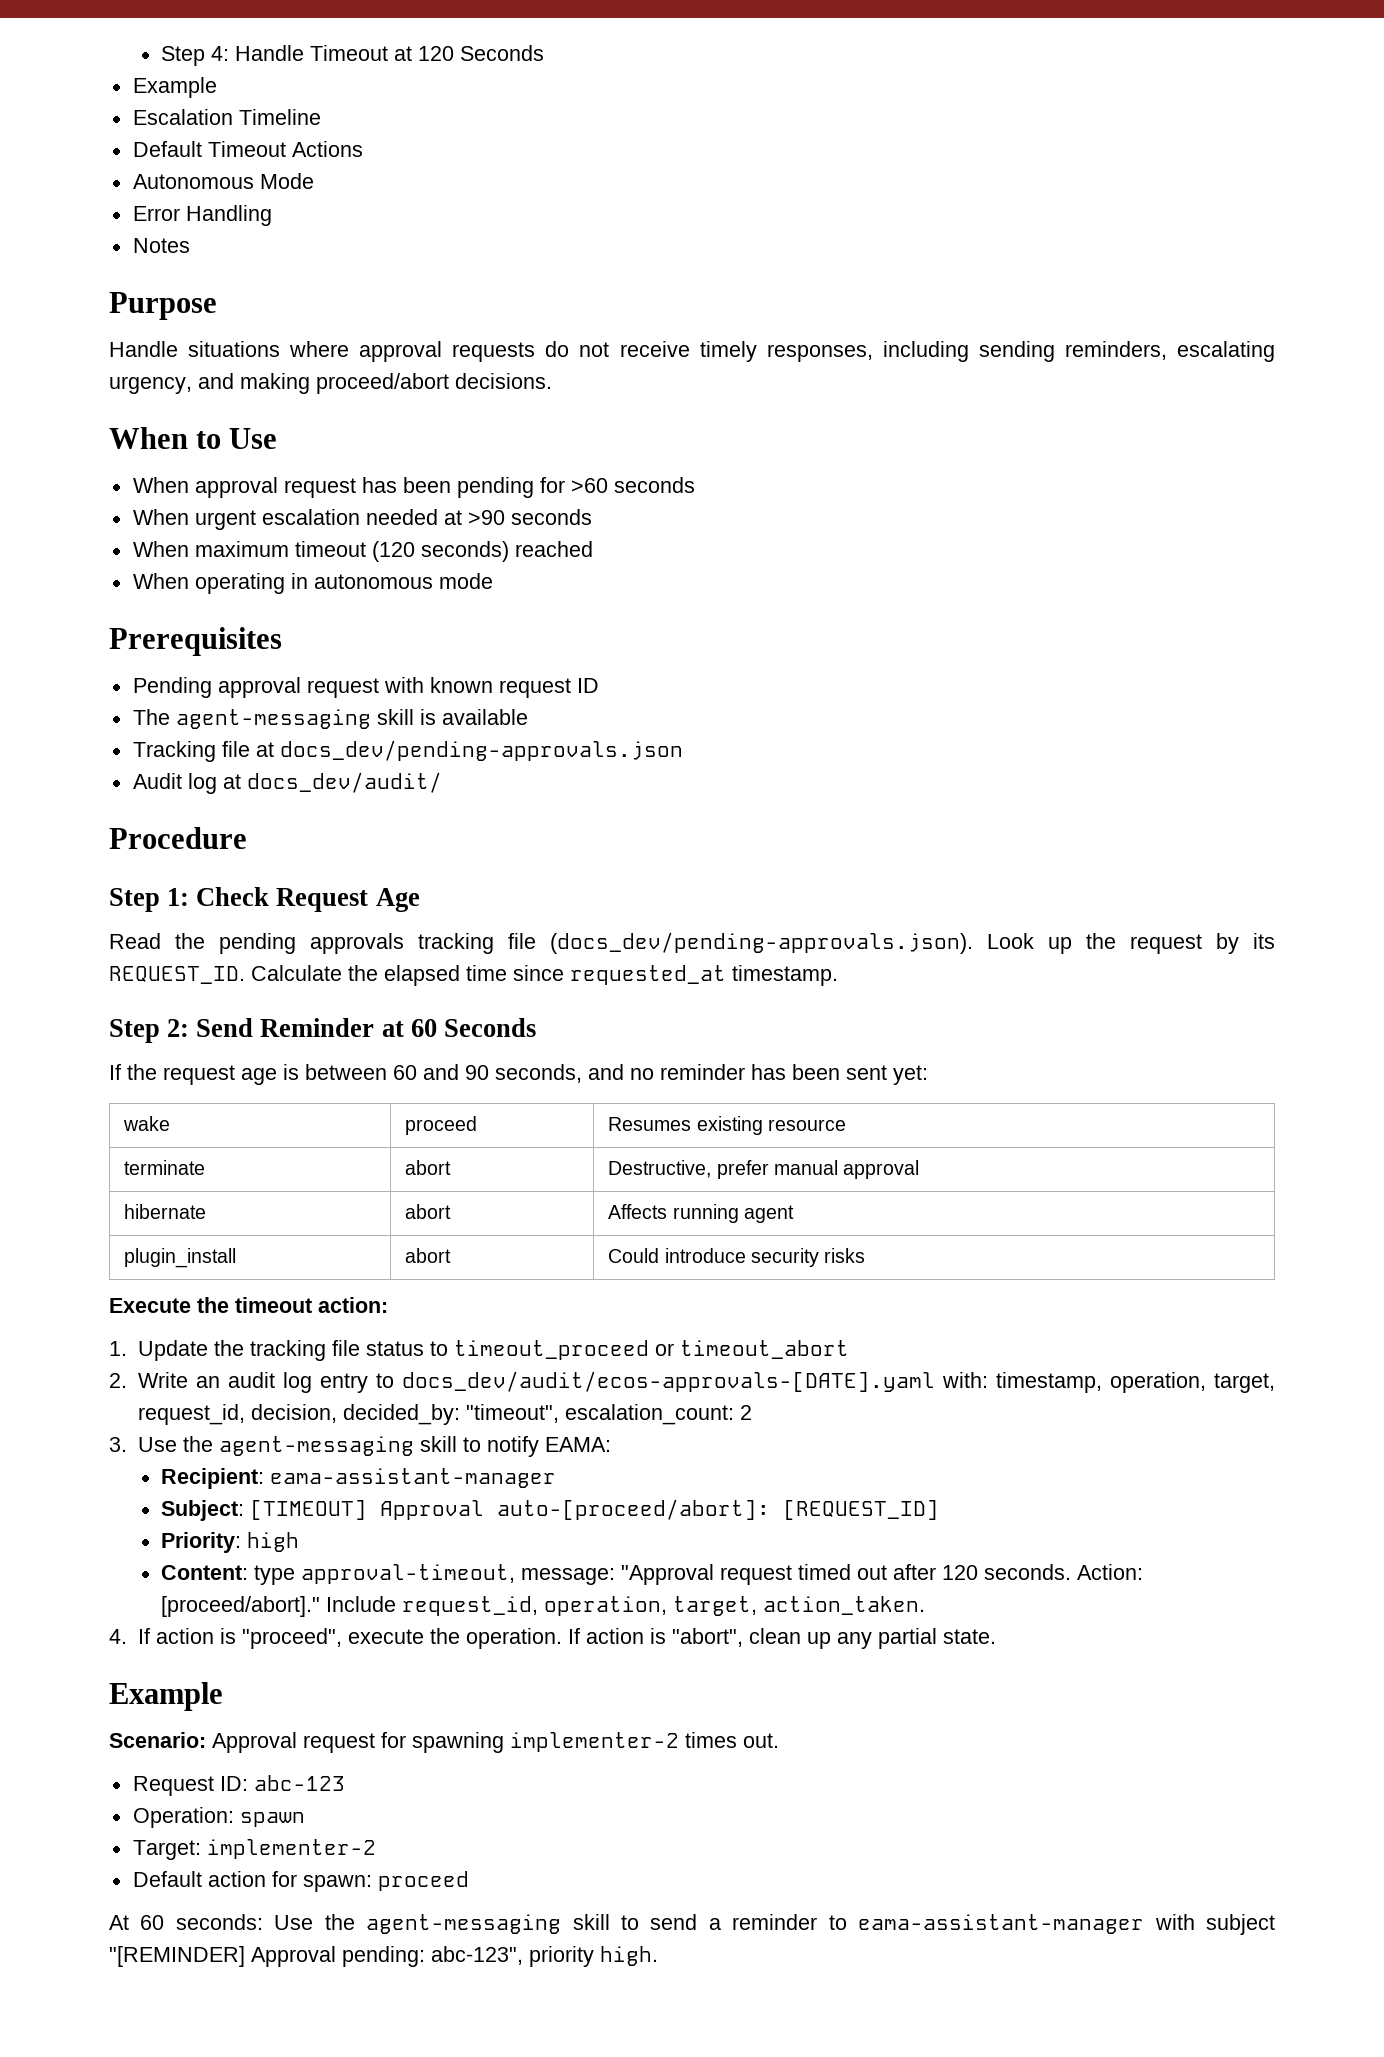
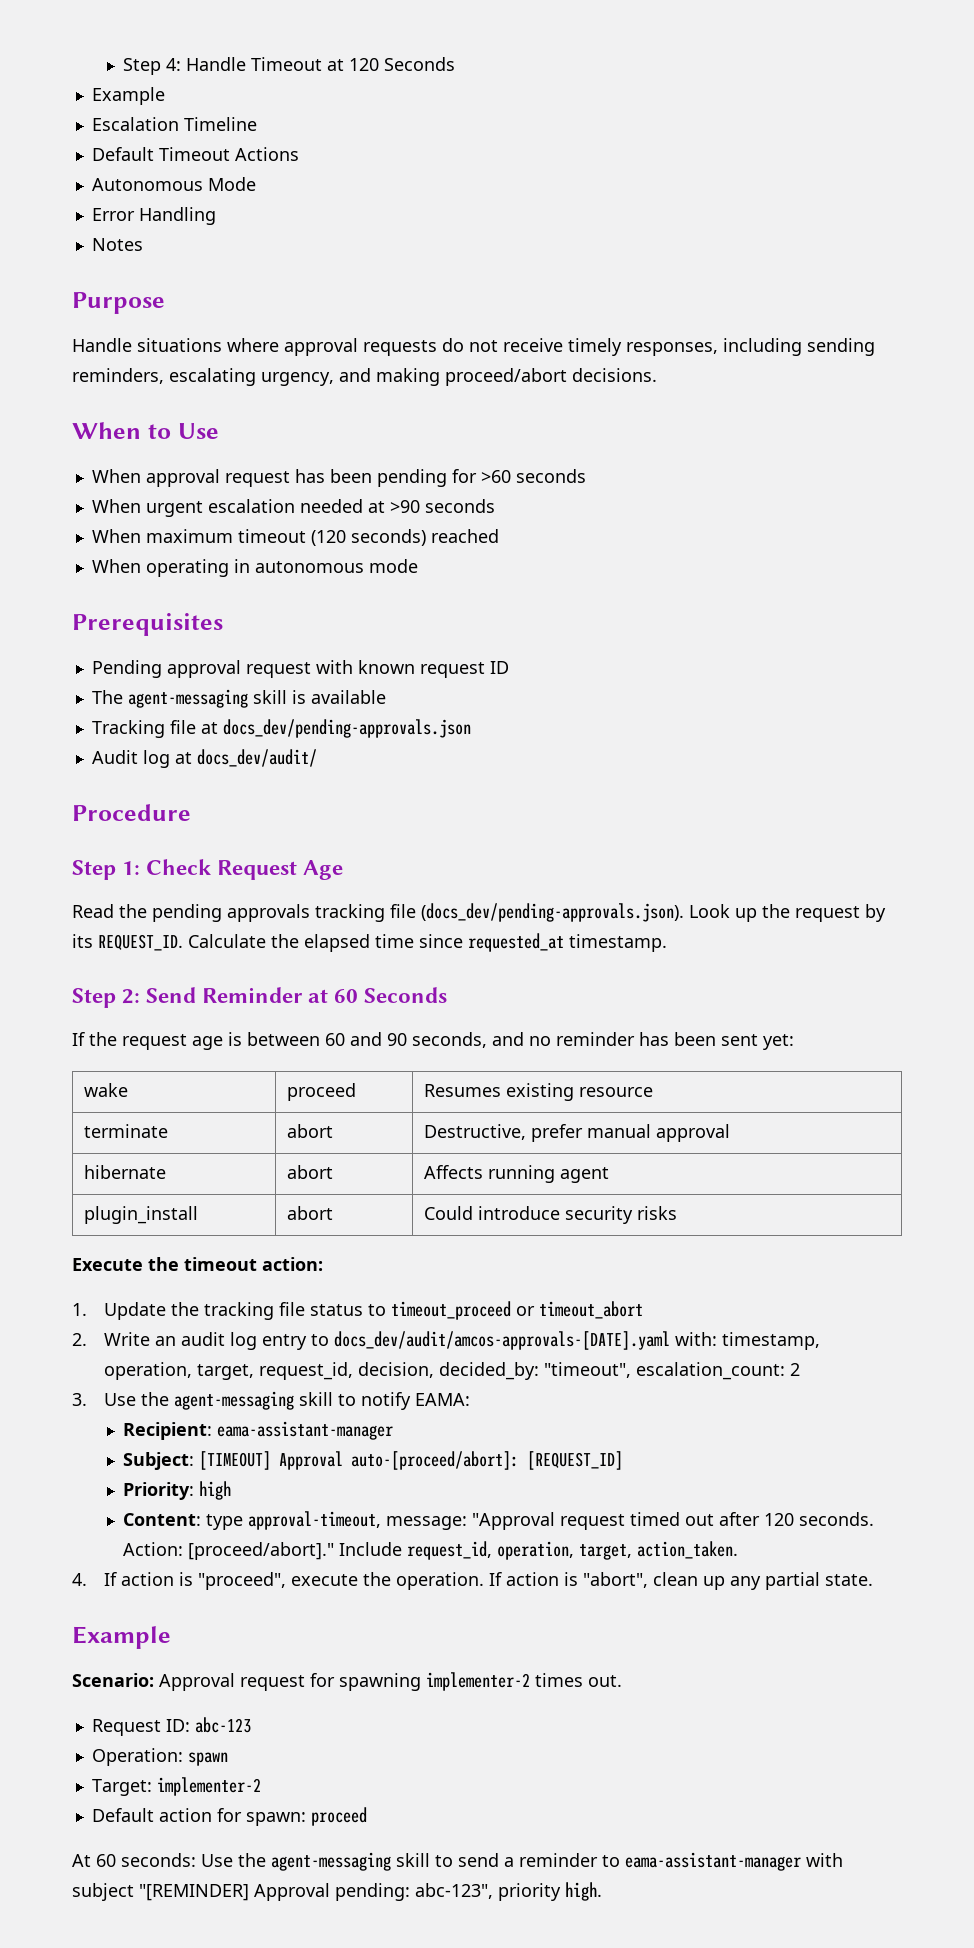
[401,1371,935,1392] docs_dev/audit/ecos-approvals-[DATE].yaml -> [333,1331,670,1350] docs_dev/audit/amcos-approvals-[DATE].yaml

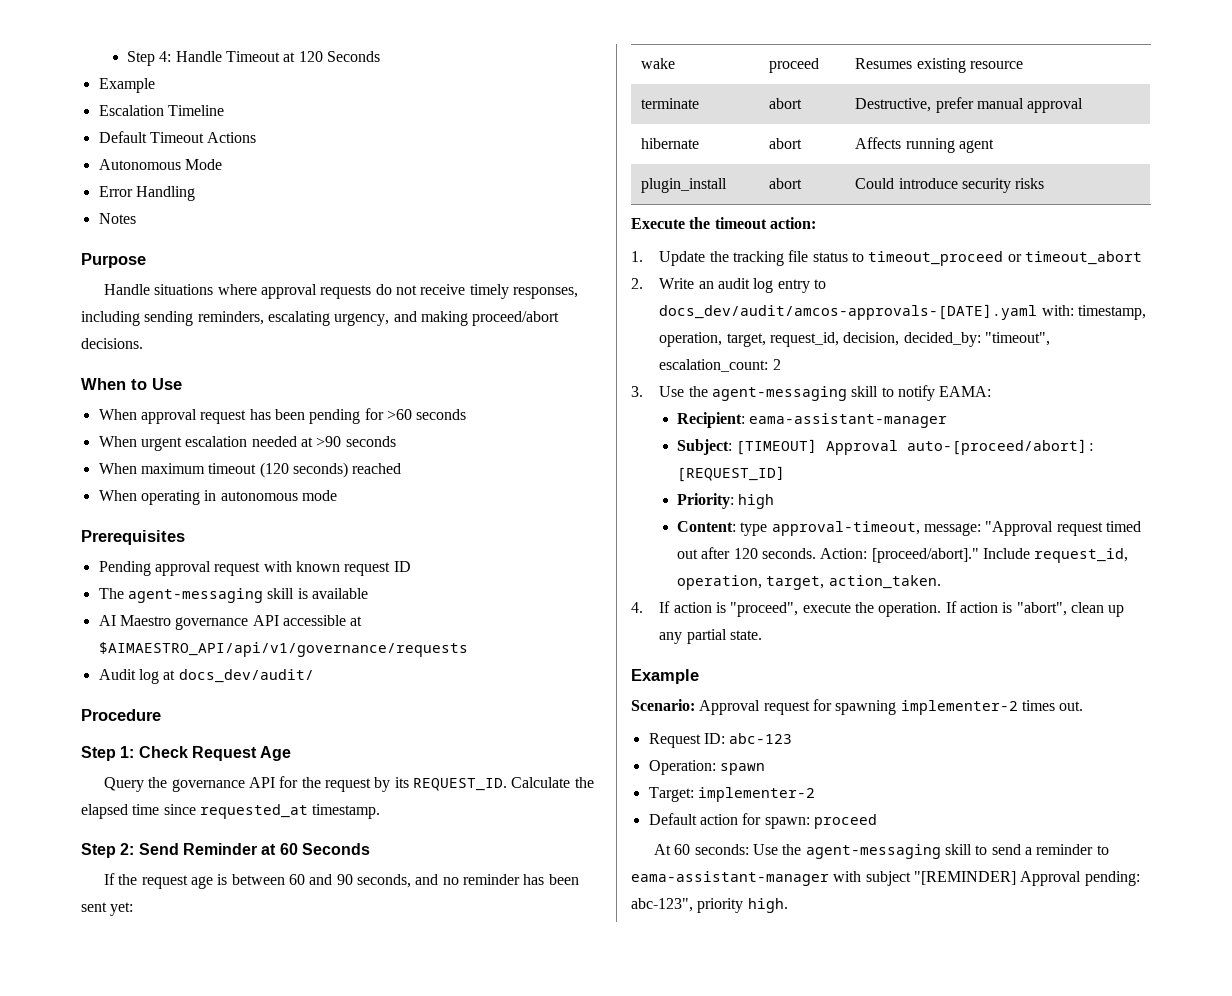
[91,719,471,738] Tracking file at docs_dev/pending-approvals.json -> [98,615,363,630] [98,642,468,657] AI Maestro governance API accessible at $AIMAESTRO_API/api/v1/governance/requests
[72,903,757,922] Read the pending approvals tracking file (docs_dev/pending-approvals.json). Look up -> [104,776,299,792] Query the governance API for

